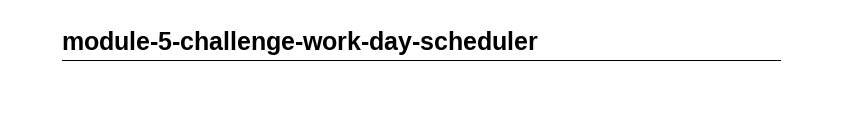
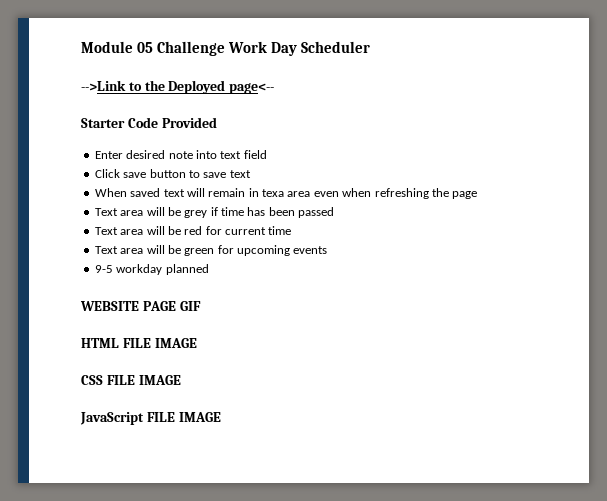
[62,31,538,55] module-5-challenge-work-day-scheduler -> [81,41,371,56] [81,80,275,94] [81,117,217,128] [94,150,267,159] [94,169,251,178] [94,188,478,199] [94,207,335,218] [94,226,292,235] [94,245,328,256] [94,264,209,275] [80,301,201,311] [81,338,197,348] [81,375,181,385] [80,412,221,425] Module 05 Challenge Work Day Scheduler // -->Link to the Deployed page<-- // Starter Code Provided // Enter desired note into text field // Click save button to save text // When saved text will remain in texa area even when refreshing the page // Text area will be grey if time has been passed // Text area will be red for current time // Text area will be green for upcoming events // 9-5 workday planned // WEBSITE PAGE GIF // HTML FILE IMAGE // CSS FILE IMAGE // JavaScript FILE IMAGE

